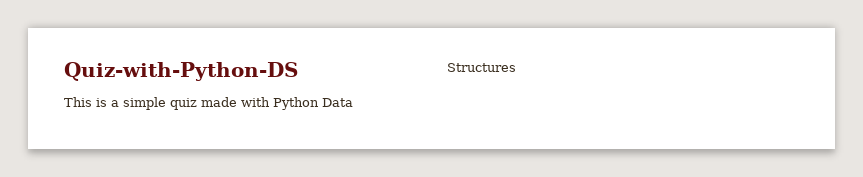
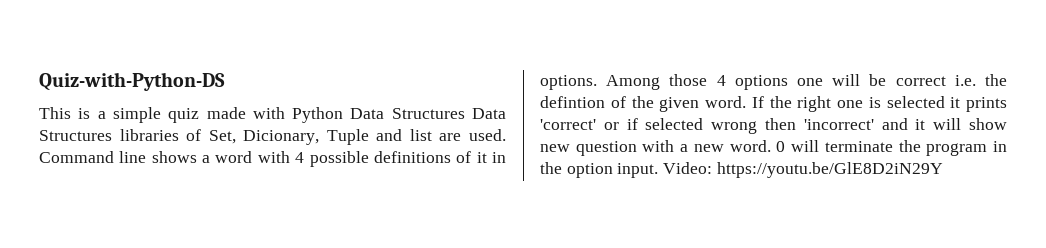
(516, 67) none -> [472,108,507,119] [39,129,506,145] [39,151,507,167] [540,74,1007,90] [540,96,1007,112] [540,118,1007,134] [540,140,1007,156] [540,162,943,178] Data Structures libraries of Set, Dicionary, Tuple and list are used. Command line shows a word with 4 possible definitions of it in options. Among those 4 options one will be correct i.e. the defintion of the given word. If the right one is selected it prints 'correct' or if selected wrong then 'incorrect' and it will show new question with a new word. 0 will terminate the program in the option input. Video: https://youtu.be/GlE8D2iN29Y

